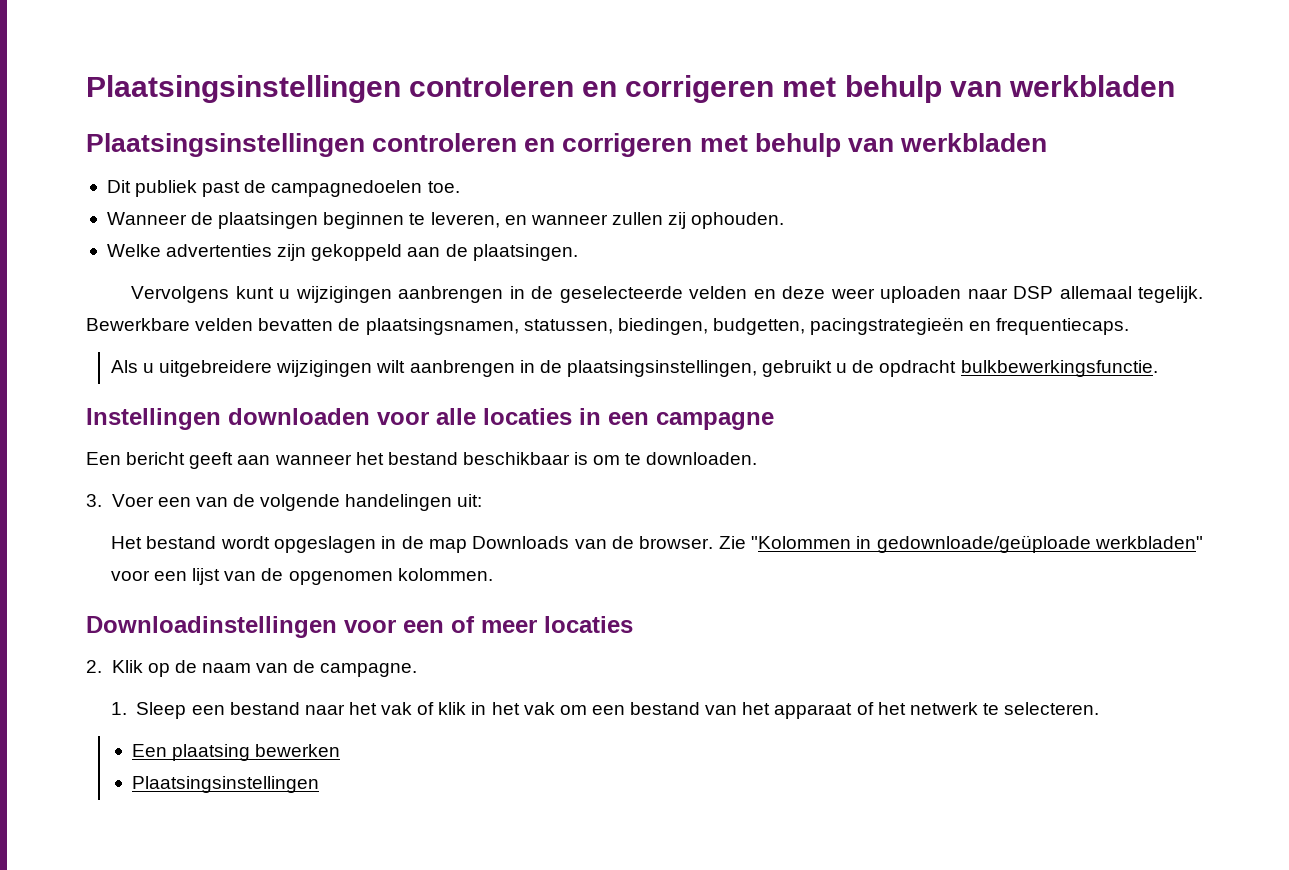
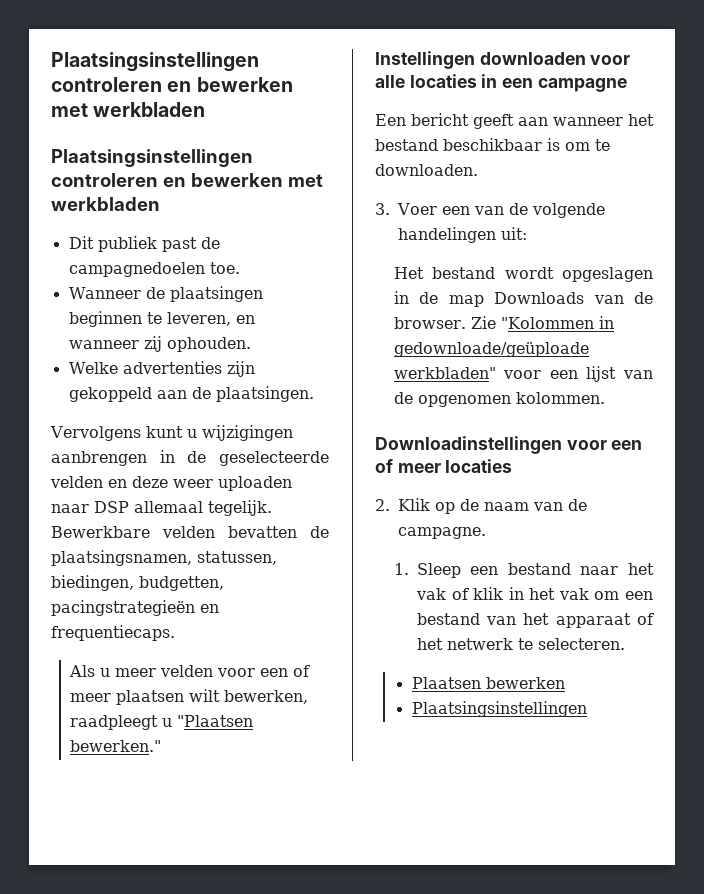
[86,75,1002,103] Plaatsingsinstellingen controleren en corrigeren met behulp van -> [51,52,259,72] [51,77,293,92] [51,103,88,117] Plaatsingsinstellingen controleren en bewerken met
[562,133,894,157] corrigeren met behulp van -> [190,173,323,187] bewerken met
[611,212,663,225] zullen -> (139, 344) none
[159,360,1158,377] uitgebreidere wijzigingen wilt aanbrengen in de plaatsingsinstellingen, gebruikt u de opdracht bulkbewerkingsfunctie. -> [114,665,310,677] [69,689,308,705] [69,715,253,730] [69,740,161,752] meer velden voor een of meer plaatsen wilt bewerken, raadpleegt u "Plaatsen bewerken."
[131,744,250,761] Een plaatsing -> [411,677,481,689] Plaatsen

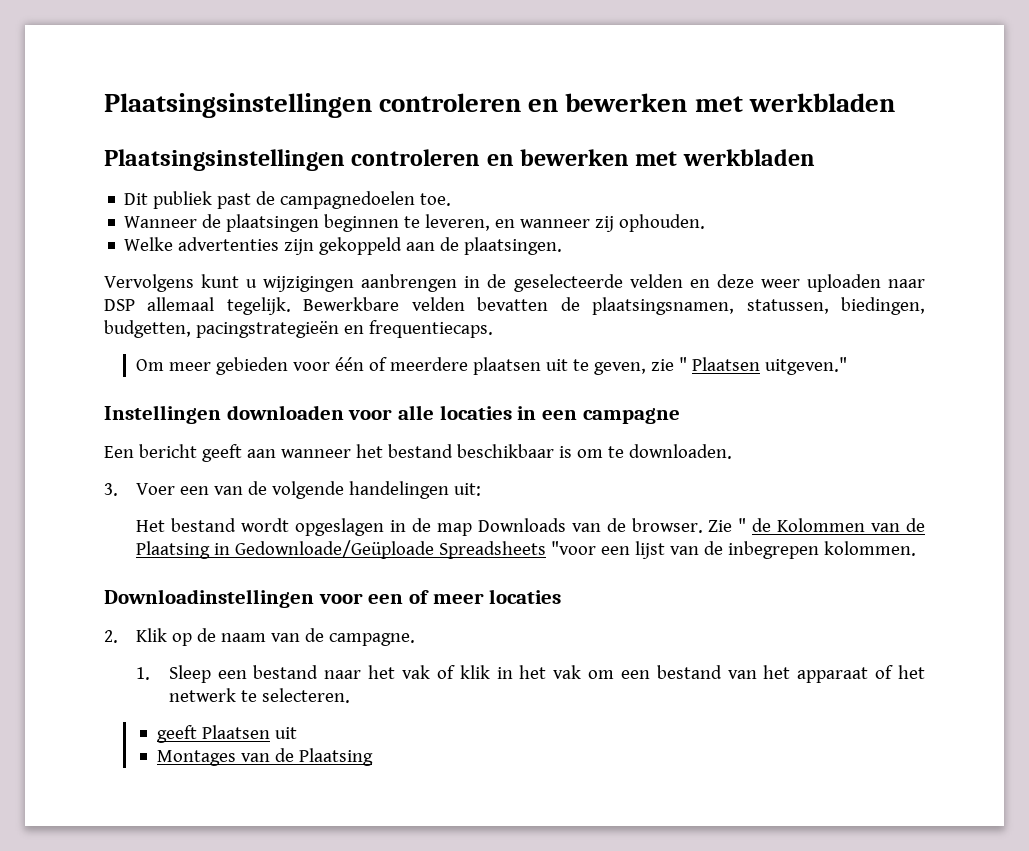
[68,665,310,677] [69,689,308,705] [69,715,253,730] [69,740,161,752] Als u meer velden voor een of meer plaatsen wilt bewerken, raadpleegt u "Plaatsen bewerken." -> [136,357,848,375] Om meer gebieden voor één of meerdere plaatsen uit te geven, zie " Plaatsen uitgeven."
[500,316,614,329] [393,342,589,357] [393,367,542,379] "Kolommen in gedownloade/geüploade werkbladen" voor -> [738,518,925,532] [136,540,597,559] " de Kolommen van de Plaatsing in Gedownloade/Geüploade Spreadsheets "voor
[417,395,511,407] opgenomen -> [728,541,820,559] inbegrepen
[411,677,565,689] [411,701,587,717] Plaatsen bewerken // Plaatsingsinstellingen -> [156,725,297,743] [156,748,373,766] geeft Plaatsen uit // Montages van de Plaatsing

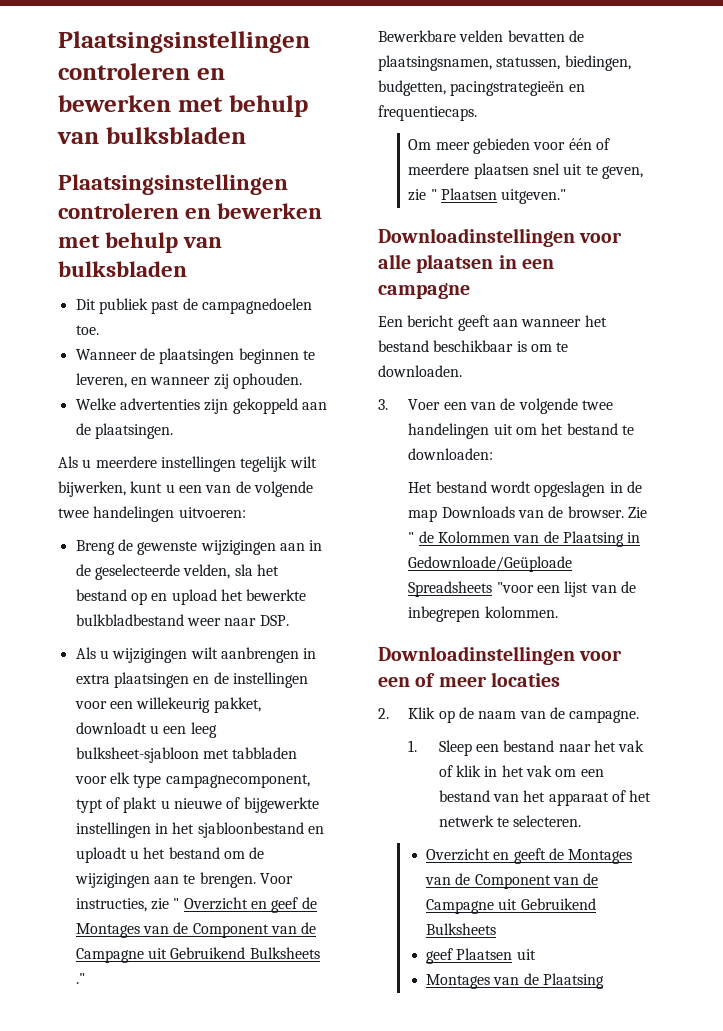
[104,93,895,118] [104,149,815,171] Plaatsingsinstellingen controleren en bewerken met werkbladen // Plaatsingsinstellingen controleren en bewerken met werkbladen -> [58,31,310,53] [58,63,225,80] [58,95,308,117] [57,127,246,144] [58,174,288,195] [58,203,323,219] [58,232,223,253] [58,261,187,277] Plaatsingsinstellingen controleren en bewerken met behulp van bulksbladen // Plaatsingsinstellingen controleren en bewerken met behulp van bulksbladen
[104,274,926,292] [104,297,291,315] Vervolgens kunt u wijzigingen aanbrengen in de geselecteerde velden en deze weer uploaden naar DSP allemaal tegelijk. -> [58,456,317,472] [58,481,313,497] [58,506,246,522] [75,539,323,555] [75,564,279,580] [75,589,307,605] [75,614,289,626] [75,647,317,663] [75,672,308,688] [74,697,261,713] [75,722,217,738] [75,747,298,763] [74,772,310,788] [75,797,319,813] [75,822,324,838] [75,847,265,863] [74,872,293,888] [75,897,317,913] [75,922,317,938] [75,947,320,963] [75,973,85,984] Als u meerdere instellingen tegelijk wilt bijwerken, kunt u een van de volgende twee handelingen uitvoeren: // Breng de gewenste wijzigingen aan in de geselecteerde velden, sla het bestand op en upload het bewerkte bulkbladbestand weer naar DSP. // Als u wijzigingen wilt aanbrengen in extra plaatsingen en de instellingen voor een willekeurig pakket, downloadt u een leeg bulksheet-sjabloon met tabbladen voor elk type campagnecomponent, typt of plakt u nieuwe of bijgewerkte instellingen in het sjabloonbestand en uploadt u het bestand om de wijzigingen aan te brengen. Voor instructies, zie " Overzicht en geef de Montages van de Component van de Campagne uit Gebruikend Bulksheets ." //
(542, 366) none -> [532,163,560,175] snel
[104,405,344,424] Instellingen downloaden -> [378,228,575,247] Downloadinstellingen
[439,405,512,420] locaties -> [416,254,494,273] plaatsen
[349,481,482,499] handelingen uit: -> [581,400,613,410] [408,423,634,439] [408,448,494,460] twee handelingen uit om het bestand te downloaden:
[156,725,197,743] geeft -> [425,848,633,864] [424,873,599,889] [425,898,596,914] [425,923,496,935] [425,948,453,964] Overzicht en geeft de Montages van de Component van de Campagne uit Gebruikend Bulksheets // geef

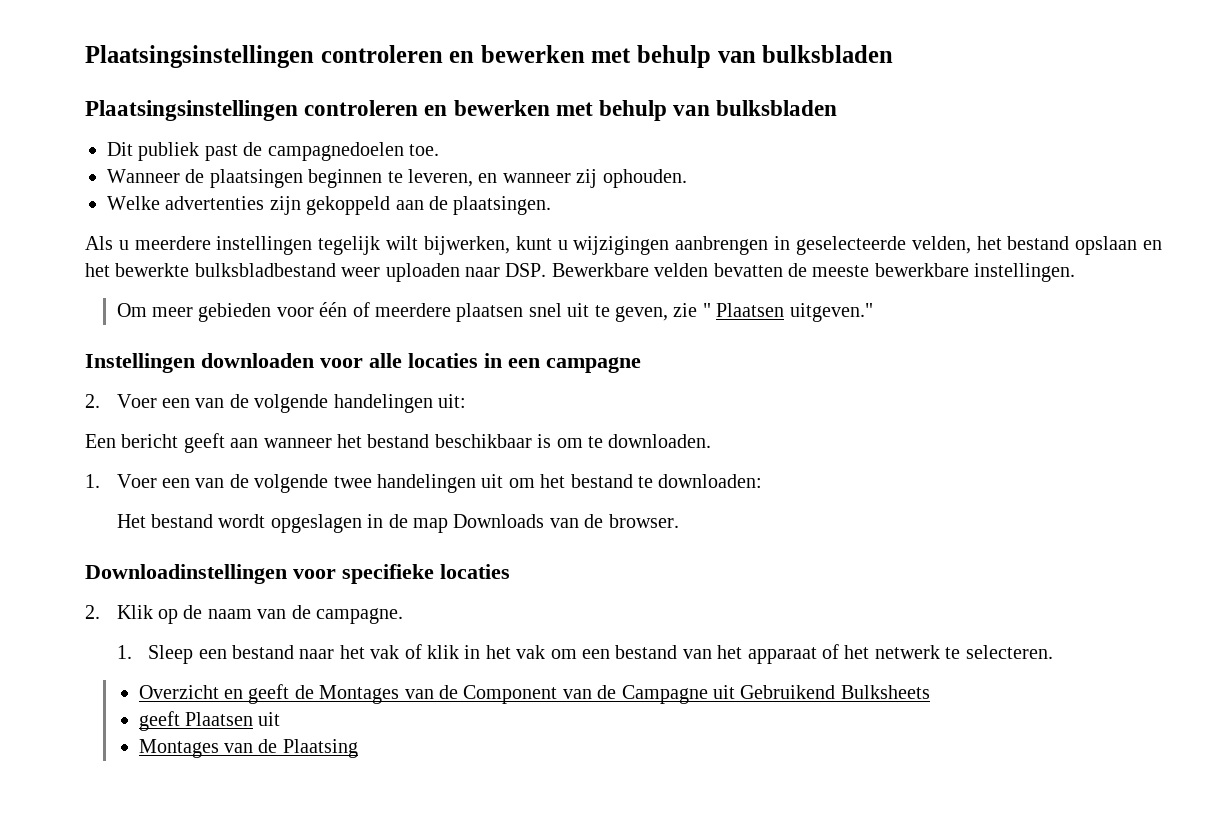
[178,481,313,497] [58,506,246,522] [75,539,323,555] [75,564,91,576] een van de volgende twee handelingen uitvoeren: // Breng de gewenste wijzigingen aan in de -> [573,236,791,255] wijzigingen aanbrengen in
[234,564,279,576] [75,589,307,605] [75,614,289,626] [75,647,317,663] [75,672,308,688] [74,697,261,713] [75,722,217,738] [75,747,298,763] [74,772,310,788] [75,797,319,813] [75,822,324,838] [75,847,265,863] [74,872,293,888] [75,897,317,913] [75,922,317,938] [75,947,320,963] [75,973,85,984] [378,30,584,42] [378,55,631,71] [378,80,585,96] [378,105,477,121] sla het bestand op en upload het bewerkte bulkbladbestand weer naar DSP. // Als u wijzigingen wilt aanbrengen in extra plaatsingen en de instellingen voor een willekeurig pakket, downloadt u een leeg bulksheet-sjabloon met tabbladen voor elk type campagnecomponent, typt of plakt u nieuwe of bijgewerkte instellingen in het sjabloonbestand en uploadt u het bestand om de wijzigingen aan te brengen. Voor instructies, zie " Overzicht en geef de Montages van de Component van de Campagne uit Gebruikend Bulksheets ." // Bewerkbare velden bevatten de plaatsingsnamen, statussen, biedingen, budgetten, pacingstrategieën en frequentiecaps. -> [976,236,1163,255] [85,263,1076,282] het bestand opslaan en het bewerkte bulksbladbestand weer uploaden naar DSP. Bewerkbare velden bevatten de meeste bewerkbare instellingen.
[378,228,575,247] Downloadinstellingen -> [85,353,314,373] Instellingen downloaden
[416,254,494,273] plaatsen -> [408,353,478,368] locaties
(470, 291) none -> [85,394,467,413] // 2. Voer een van de volgende handelingen uit:
[378,399,388,410] 3. -> [85,474,100,488] 1.
[627,507,647,518] [408,531,641,547] [408,556,573,572] [408,581,636,597] [408,606,558,622] [378,646,623,665] [378,673,487,687] Zie " de Kolommen van de Plaatsing in Gedownloade/Geüploade Spreadsheets "voor een lijst van de inbegrepen kolommen. // Downloadinstellingen voor een of meer -> [85,564,434,584] // Downloadinstellingen voor specifieke
[425,948,453,964] geef -> [138,711,180,731] geeft

